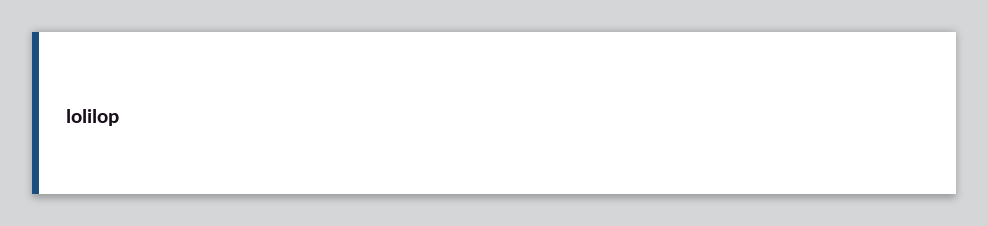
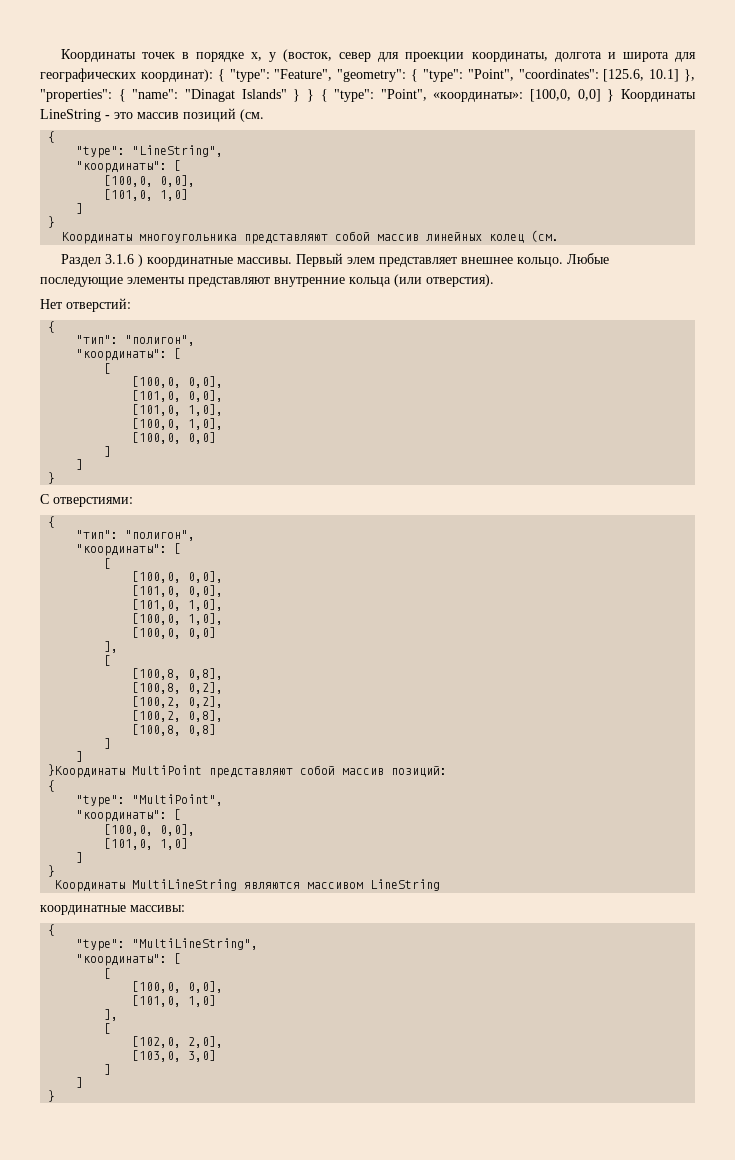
[66,109,119,126] lolilop -> [60,49,696,62] [40,68,696,82] [40,89,696,102] [40,108,264,122] [48,131,56,143] [76,145,224,158] [76,160,182,173] [104,175,196,187] [104,189,189,201] [76,203,84,214] [48,216,56,228] [62,230,560,244] [60,253,609,267] [40,274,494,287] [40,298,131,312] [48,321,56,333] [76,335,196,346] [76,348,182,361] [104,363,112,374] [132,376,224,388] [132,390,224,402] [132,404,224,416] [132,418,224,430] [132,432,217,444] [104,446,112,457] [76,459,84,470] [48,472,56,484] [40,494,133,507] [48,516,56,528] [76,530,196,541] [76,543,182,556] [104,558,112,569] [132,571,224,583] [132,585,224,597] [132,599,224,611] [132,613,224,625] [132,627,217,639] [104,641,119,653] [104,655,112,666] [132,668,224,680] [132,682,224,694] [132,696,224,708] [132,710,224,722] [132,724,217,736] [104,738,112,749] [76,751,84,762] [48,764,448,778] [48,780,56,792] [76,794,224,807] [76,809,182,822] [104,824,196,836] [104,838,189,850] [76,852,84,863] [48,865,56,877] [55,879,441,892] [40,905,185,915] [48,924,56,936] [76,938,259,951] [76,953,182,966] [104,968,112,979] [132,981,224,993] [132,995,217,1007] [104,1009,119,1021] [104,1023,112,1034] [132,1036,224,1048] [132,1050,217,1062] [104,1064,112,1075] [76,1077,84,1088] [48,1090,56,1102] Координаты точек в порядке x, y (восток, север для проекции координаты, долгота и широта для географических координат): { "type": "Feature", "geometry": { "type": "Point", "coordinates": [125.6, 10.1] }, "properties": { "name": "Dinagat Islands" } } { "type": "Point", «координаты»: [100,0, 0,0] } Координаты LineString - это массив позиций (см. // { // "type": "LineString", // "координаты": [ // [100,0, 0,0], // [101,0, 1,0] // ] // } // Координаты многоугольника представляют собой массив линейных колец (см. // Раздел 3.1.6 ) координатные массивы. Первый элем представляет внешнее кольцо. Любые последующие элементы представляют внутренние кольца (или отверстия). // Нет отверстий: // { // "тип": "полигон", // "координаты": [ // [ // [100,0, 0,0], // [101,0, 0,0], // [101,0, 1,0], // [100,0, 1,0], // [100,0, 0,0] // ] // ] // } // С отверстиями: // { // "тип": "полигон", // "координаты": [ // [ // [100,0, 0,0], // [101,0, 0,0], // [101,0, 1,0], // [100,0, 1,0], // [100,0, 0,0] // ], // [ // [100,8, 0,8], // [100,8, 0,2], // [100,2, 0,2], // [100,2, 0,8], // [100,8, 0,8] // ] // ] // }Координаты MultiPoint представляют собой массив позиций: // { // "type": "MultiPoint", // "координаты": [ // [100,0, 0,0], // [101,0, 1,0] // ] // } // Координаты MultiLineString являются массивом LineString // координатные массивы: // { // "type": "MultiLineString", // "координаты": [ // [ // [100,0, 0,0], // [101,0, 1,0] // ], // [ // [102,0, 2,0], // [103,0, 3,0] // ] // ] // }

